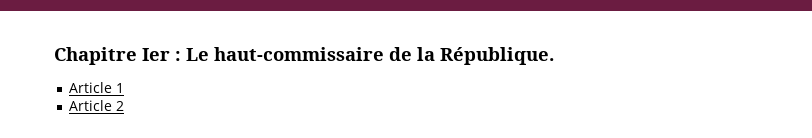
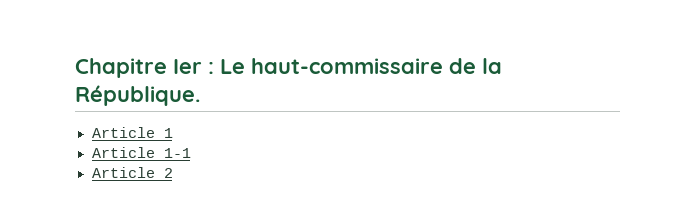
(124, 88) none -> [91,147,191,158] // Article 1-1

